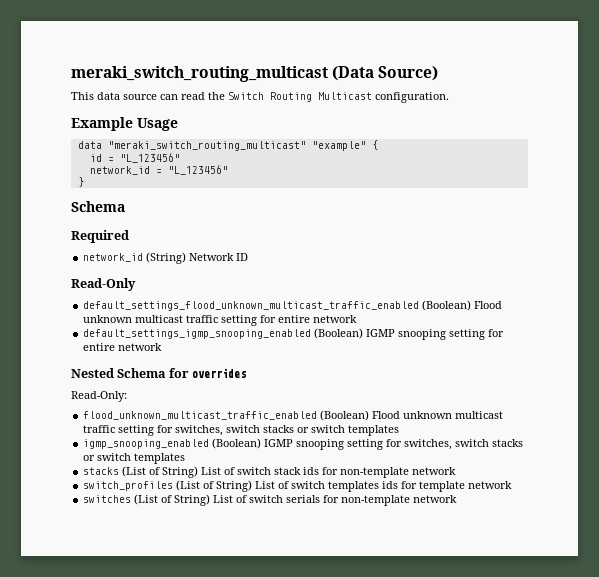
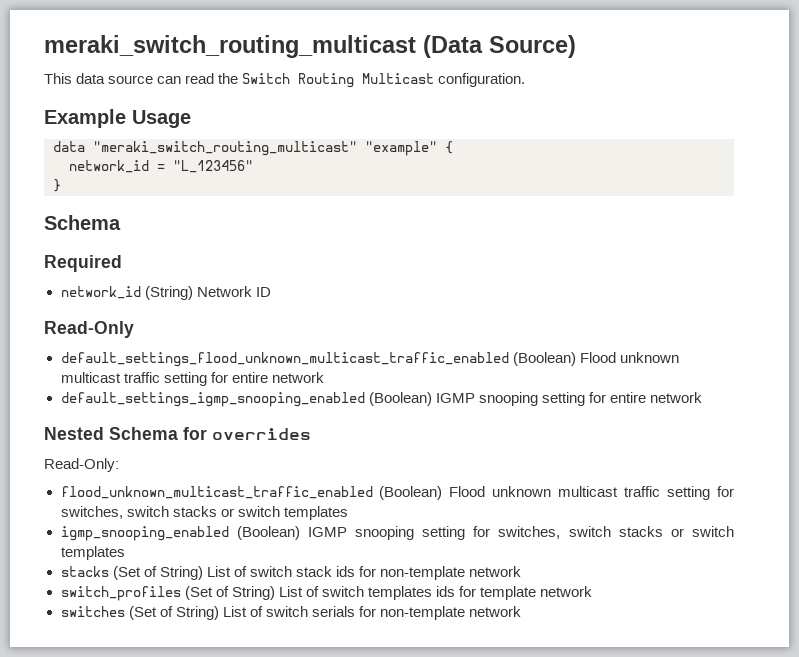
[89,153,180,163] // id = "L_123456" -> (453, 147) none
[122,466,147,477] (List -> [112,566,141,580] (Set
[176,480,201,491] (List -> [184,586,213,600] (Set
[134,494,159,505] (List -> [128,606,157,620] (Set

